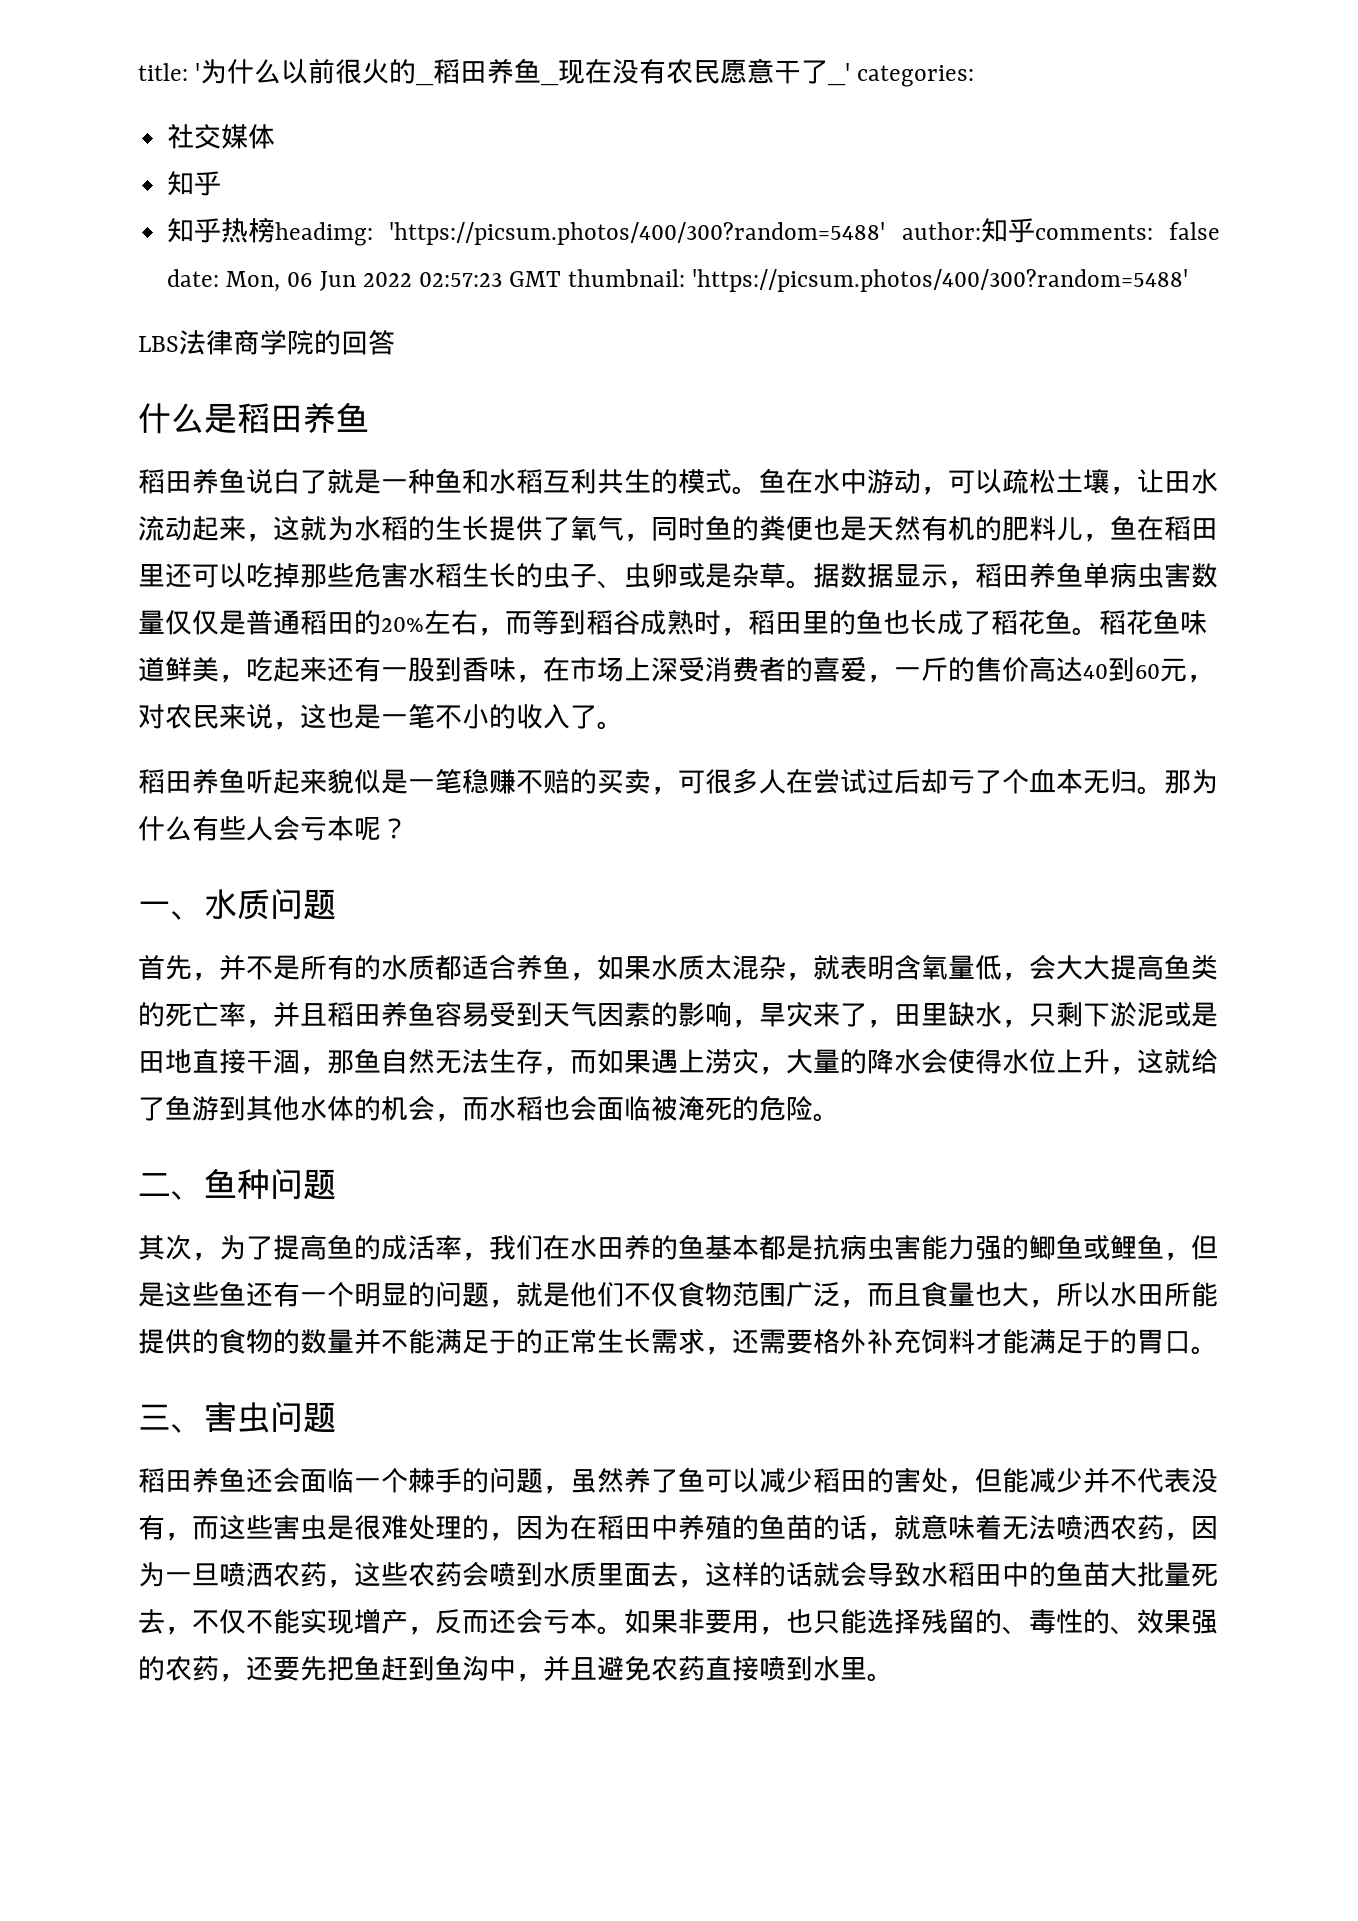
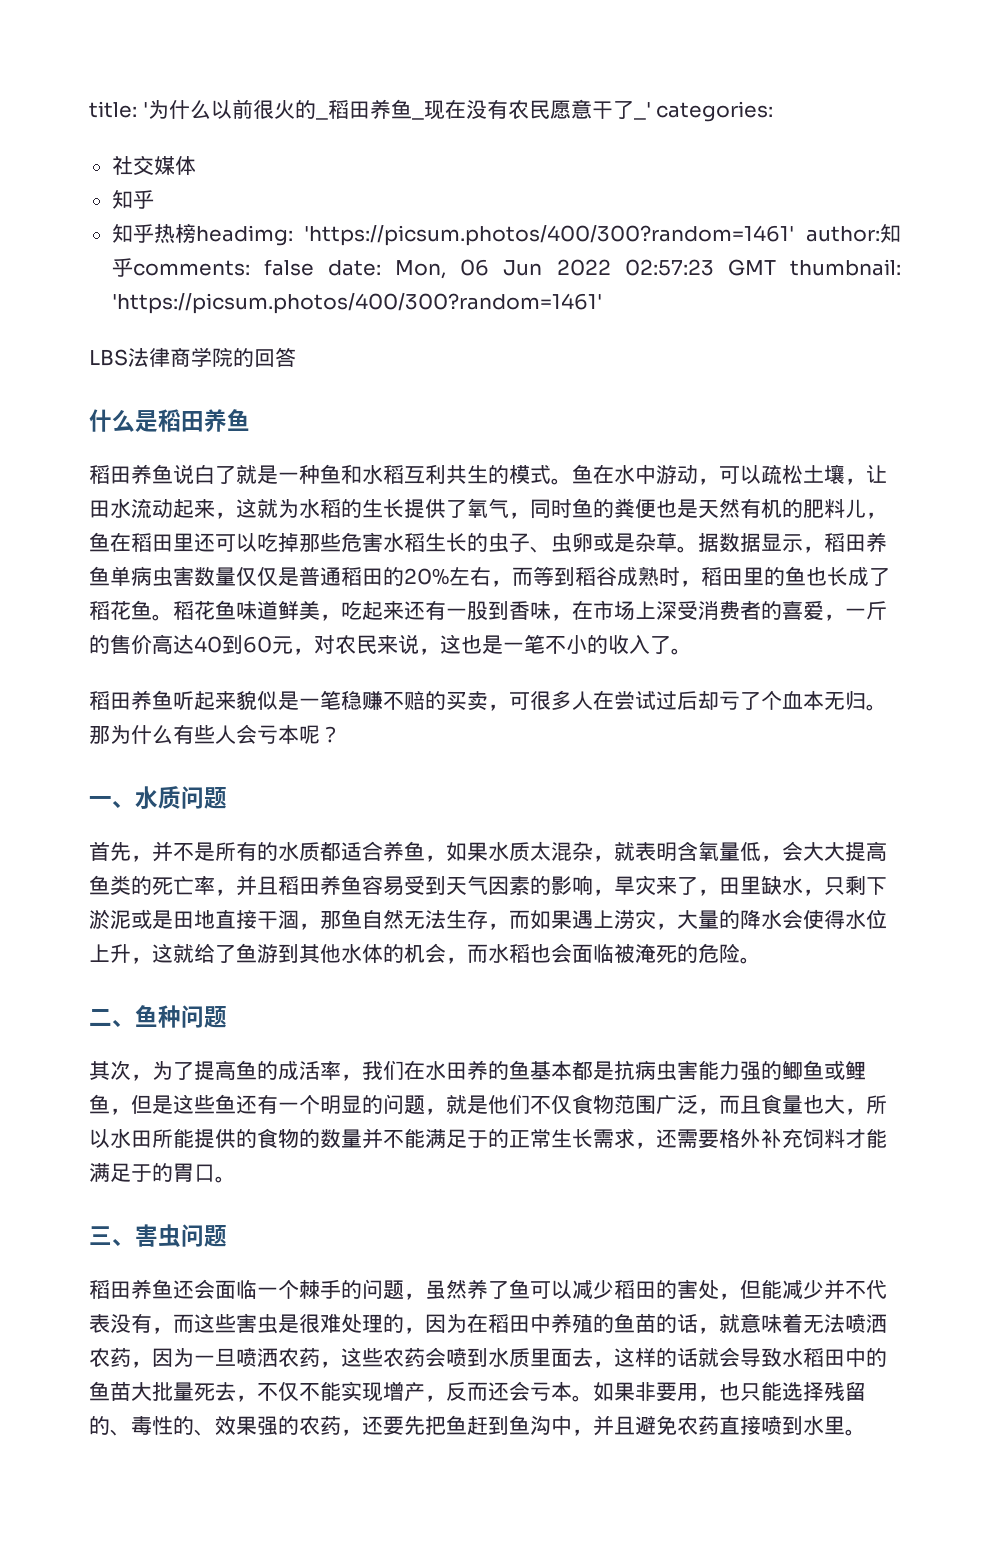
[389,222,886,245] 'https://picsum.photos/400/300?random=5488' -> [304,225,795,246] 'https://picsum.photos/400/300?random=1461'
[692,269,1189,292] 'https://picsum.photos/400/300?random=5488' -> [111,293,602,314] 'https://picsum.photos/400/300?random=1461'

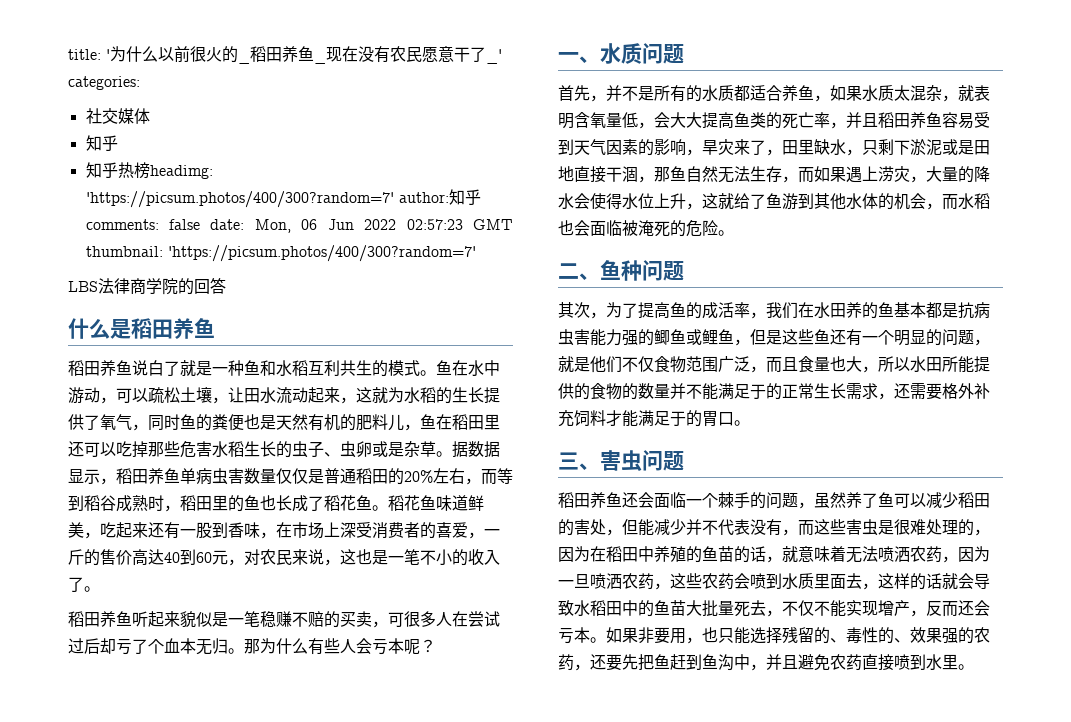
[304,225,795,246] 'https://picsum.photos/400/300?random=1461' -> [85,191,394,208] 'https://picsum.photos/400/300?random=7'
[111,293,602,314] 'https://picsum.photos/400/300?random=1461' -> [167,245,476,262] 'https://picsum.photos/400/300?random=7'

